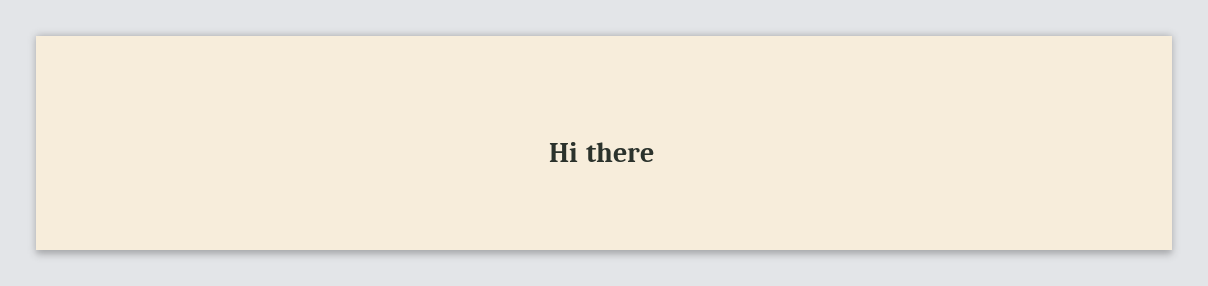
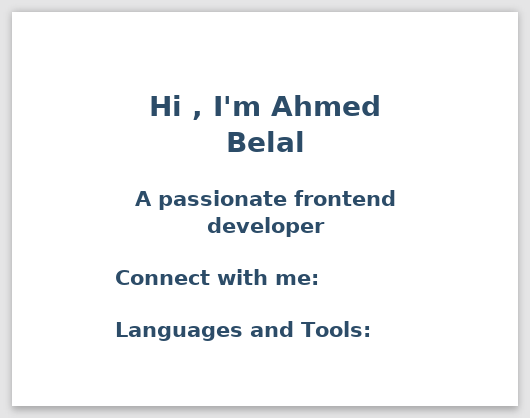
[585,142,654,162] there -> [192,95,381,120] [225,131,305,152] [134,190,396,210] [206,217,325,237] [115,269,319,285] [115,321,371,341] , I'm Ahmed Belal // A passionate frontend developer // Connect with me: // Languages and Tools:

